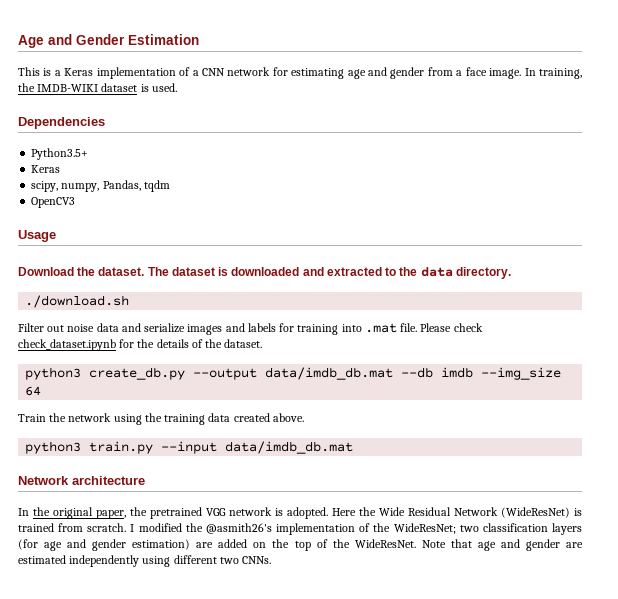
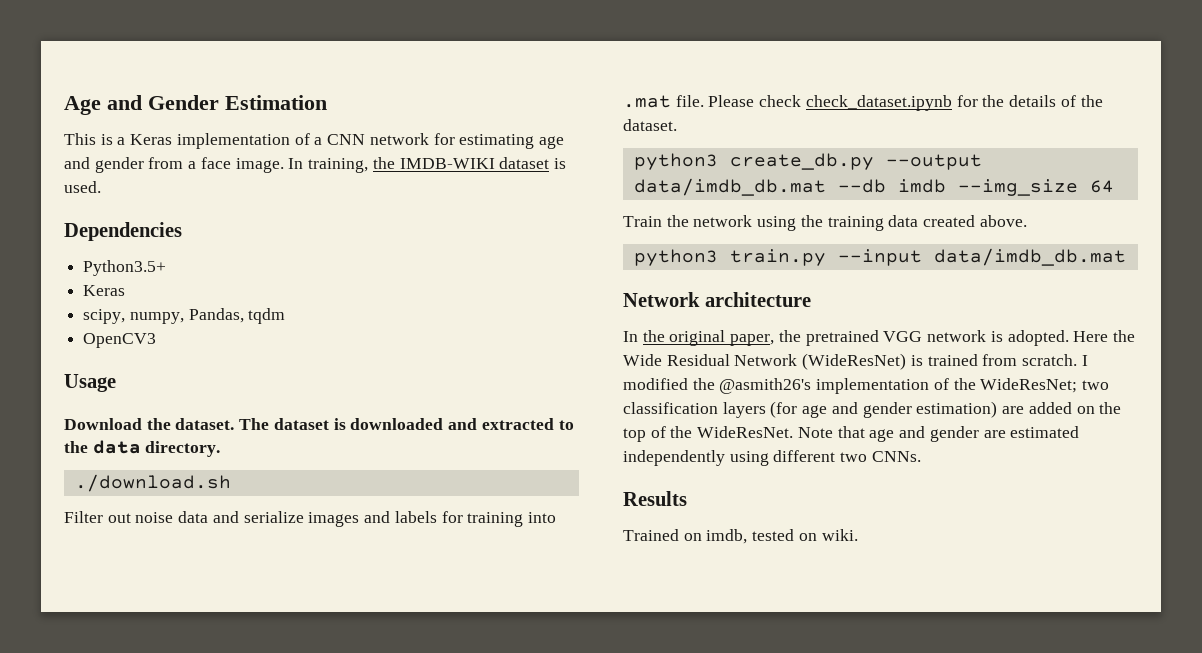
(272, 560) none -> [623,491,687,506] [623,529,858,544] // Results // Trained on imdb, tested on wiki.

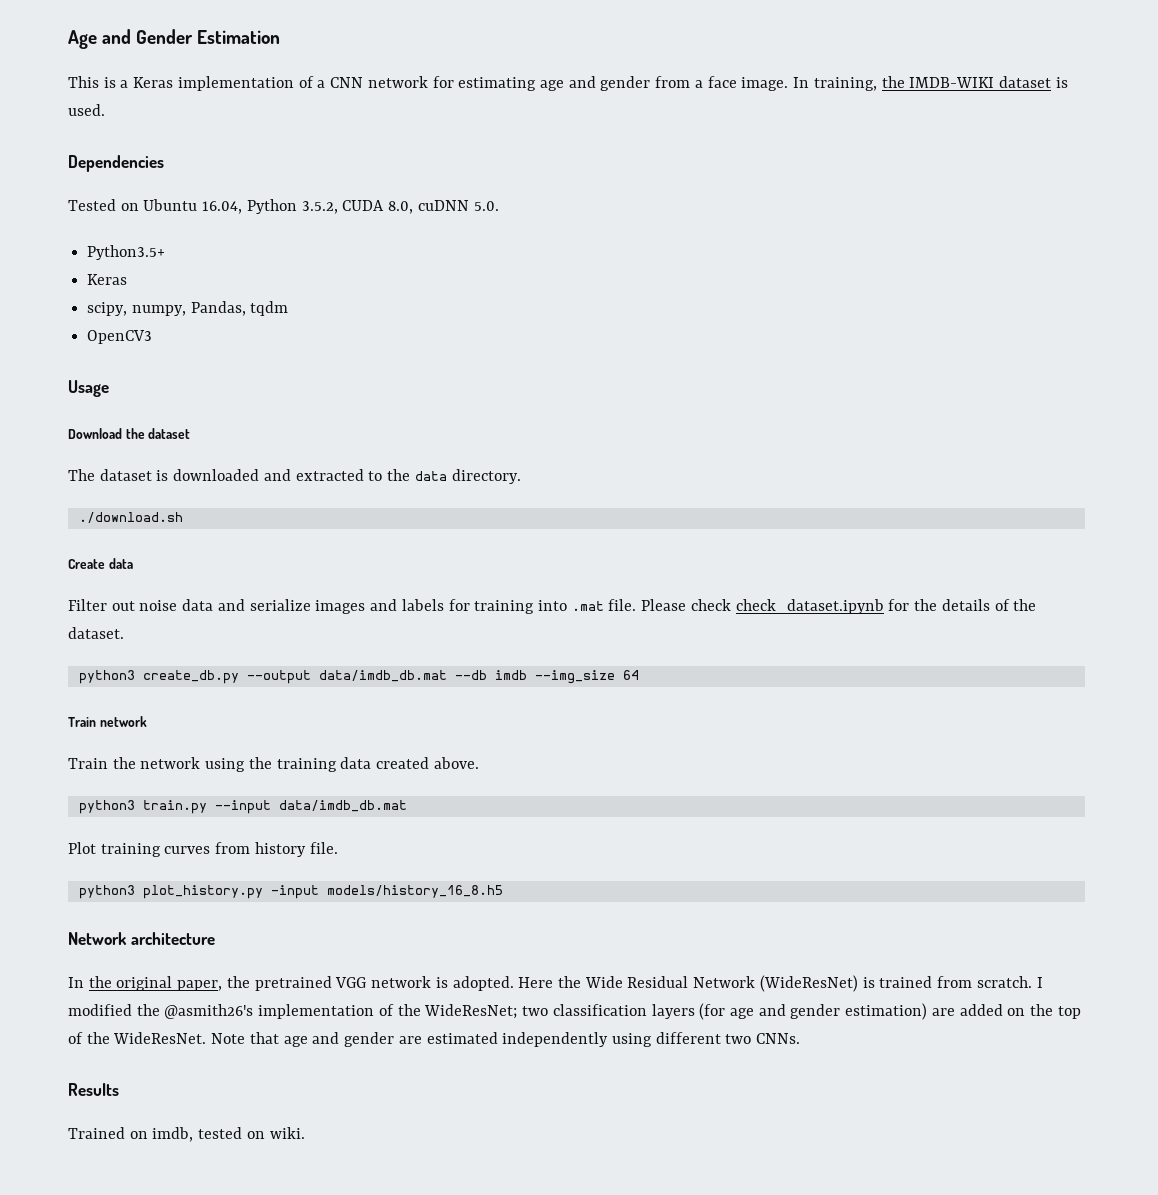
(182, 231) none -> [68,199,499,214] // Tested on Ubuntu 16.04, Python 3.5.2, CUDA 8.0, cuDNN 5.0.
[175,418,235,430] dataset. -> [148,428,191,439] dataset //
(231, 483) none -> [68,558,133,569] // Create data
(1114, 186) none -> [68,716,147,727] // Train network
(1126, 257) none -> [68,842,338,857] [78,885,503,899] // Plot training curves from history file. // python3 plot_history.py -input models/history_16_8.h5

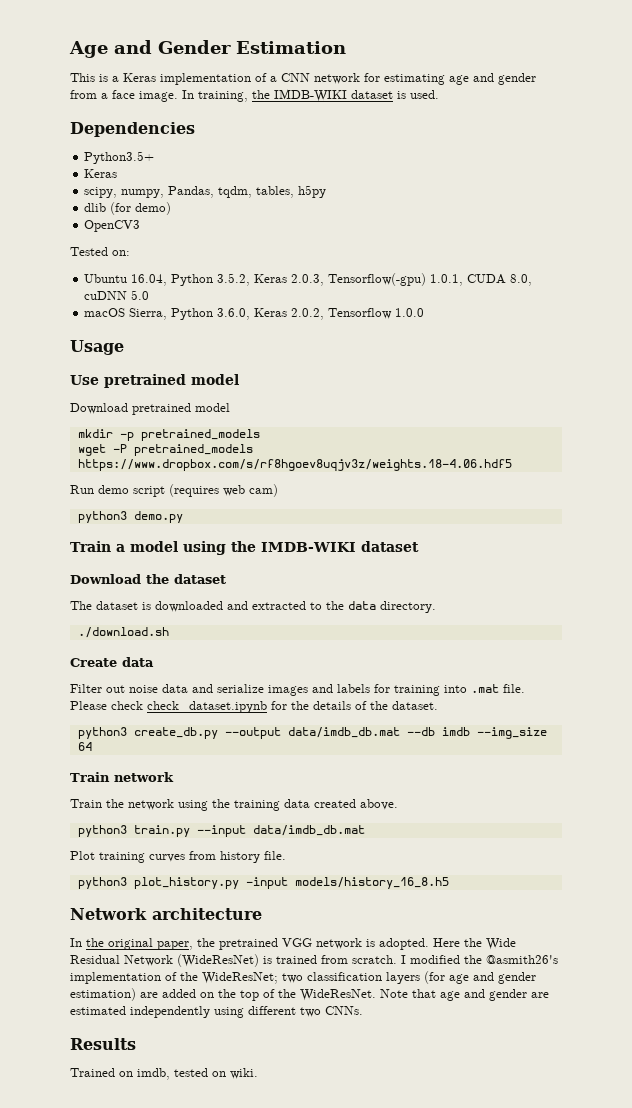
[68,199,499,214] // Tested on Ubuntu 16.04, Python 3.5.2, CUDA 8.0, cuDNN 5.0. -> (195, 129) none
[250,301,289,316] [87,330,153,344] [68,380,109,397] tqdm // OpenCV3 // Usage -> [218,185,327,198] [84,202,172,215] [84,220,141,232] [70,247,130,256] [84,273,533,286] [84,290,150,300] [84,308,425,320] [70,340,124,355] [70,374,239,388] [70,403,230,415] [77,429,260,441] [77,444,253,456] [77,459,512,471] [70,484,278,497] [77,511,183,523] [70,541,419,555] tqdm, tables, h5py // dlib (for demo) // OpenCV3 // Tested on: // Ubuntu 16.04, Python 3.5.2, Keras 2.0.3, Tensorflow(-gpu) 1.0.1, CUDA 8.0, cuDNN 5.0 // macOS Sierra, Python 3.6.0, Keras 2.0.2, Tensorflow 1.0.0 // Usage // Use pretrained model // Download pretrained model // mkdir -p pretrained_models // wget -P pretrained_models https://www.dropbox.com/s/rf8hgoev8uqjv3z/weights.18-4.06.hdf5 // Run demo script (requires web cam) // python3 demo.py // Train a model using the IMDB-WIKI dataset

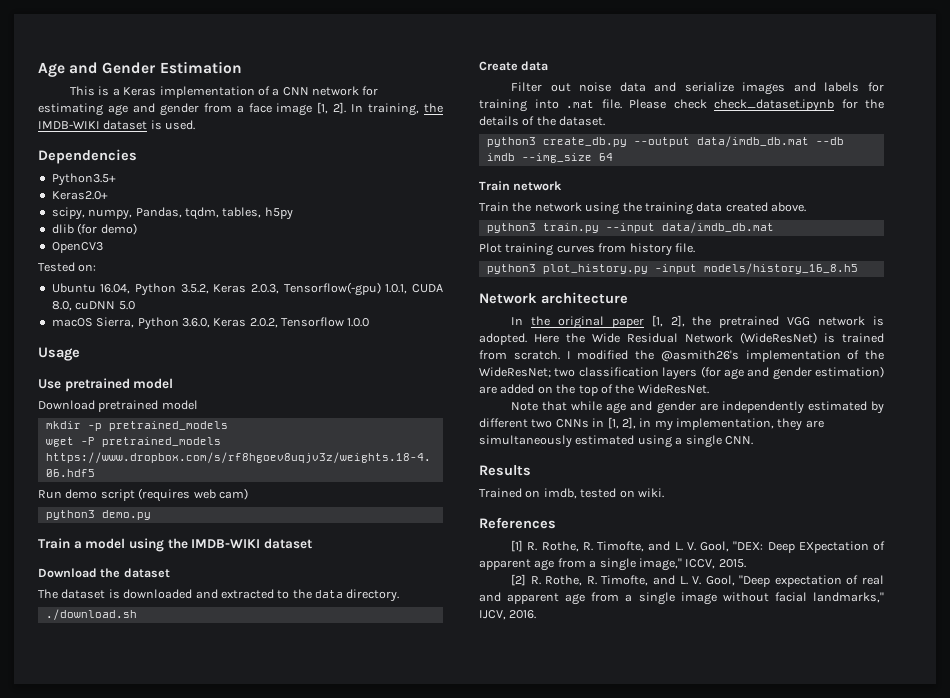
[139,91,178,102] image. -> [276,102,347,116] image [1, 2].
[84,169,118,178] Keras -> [51,191,108,200] Keras2.0+
[157,941,193,950] paper, -> [611,315,685,328] paper [1, 2],
(376, 995) none -> (709, 389) //
(436, 993) none -> [571,401,603,411] while
[70,1006,363,1018] estimated independently using different two CNNs. -> [721,401,885,414] [479,417,824,431] [479,435,753,448] independently estimated by different two CNNs in [1, 2], in my implementation, they are simultaneously estimated using a single CNN.
(258, 1073) none -> [479,517,556,529] [511,540,885,553] [479,558,746,571] [511,574,884,587] [479,592,884,605] [479,610,537,620] // References // [1] R. Rothe, R. Timofte, and L. V. Gool, "DEX: Deep EXpectation of apparent age from a single image," ICCV, 2015. // [2] R. Rothe, R. Timofte, and L. V. Gool, "Deep expectation of real and apparent age from a single image without facial landmarks," IJCV, 2016.

